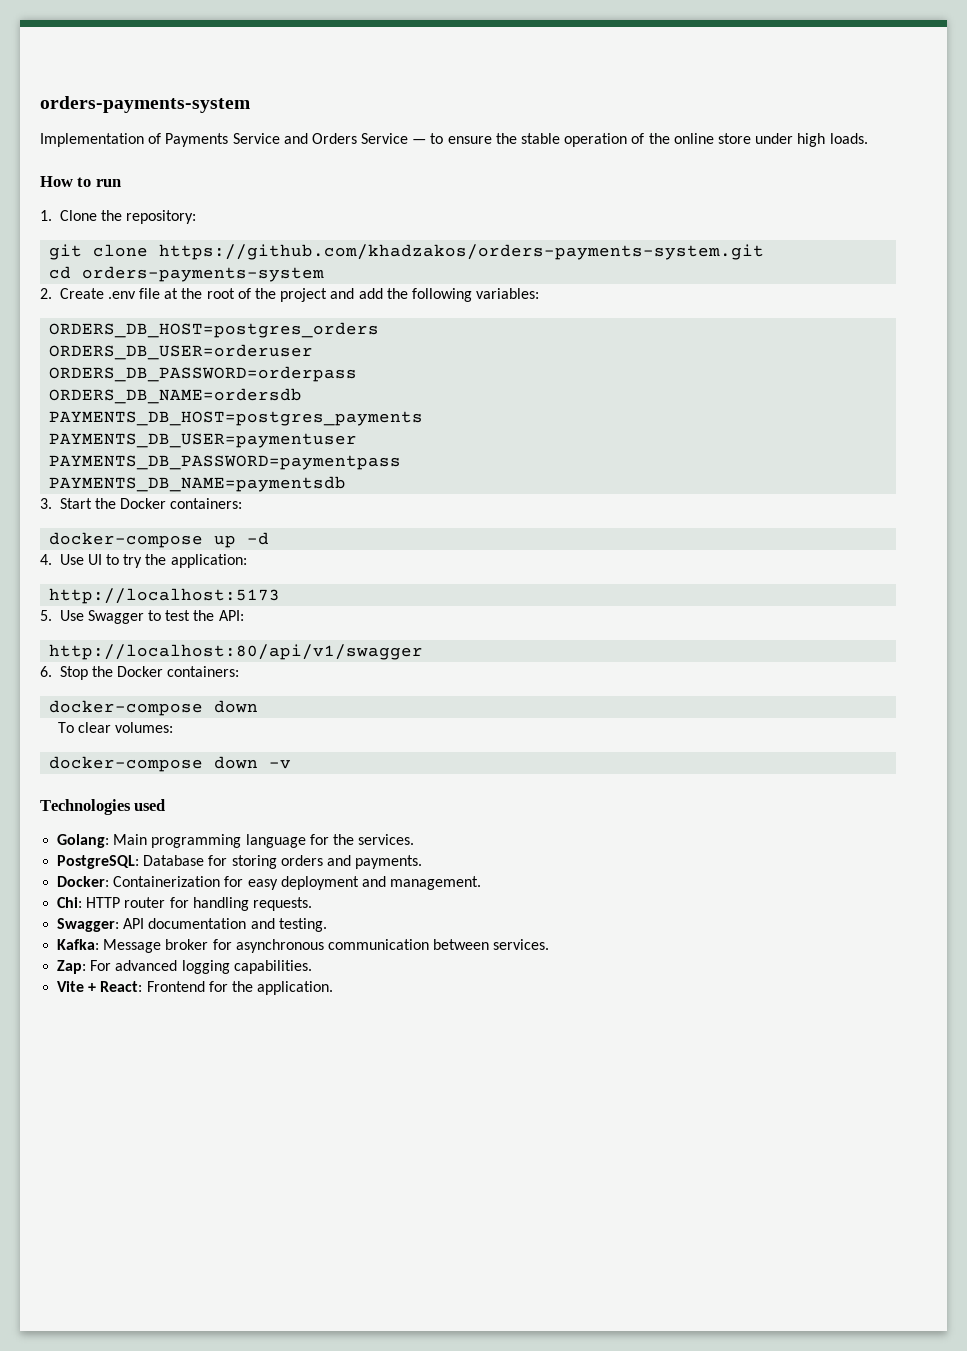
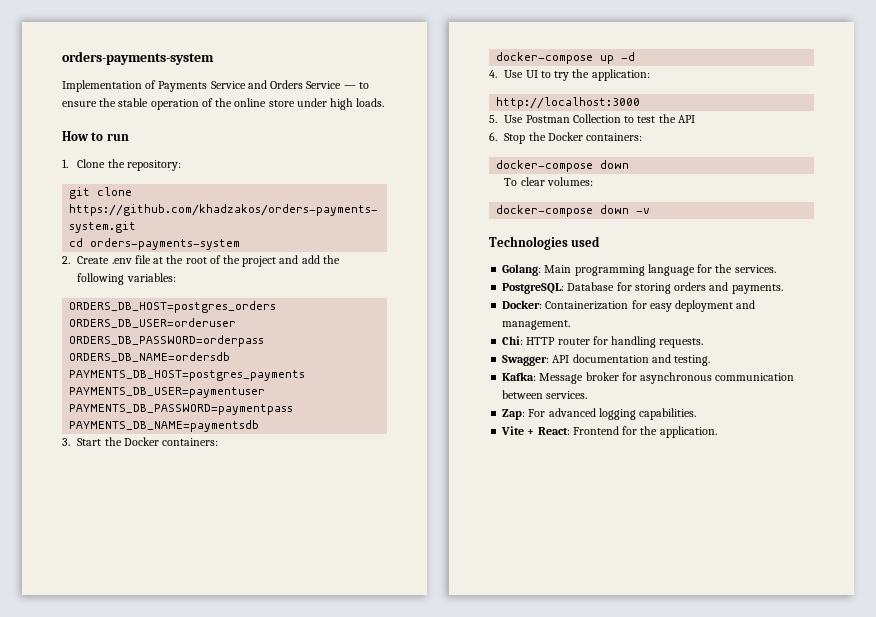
[49,588,281,604] http://localhost:5173 -> [496,97,641,109] http://localhost:3000
[87,610,144,624] Swagger -> [525,114,621,123] Postman Collection
[218,610,244,621] [49,644,424,660] API: // http://localhost:80/api/v1/swagger -> [677,115,695,123] API

